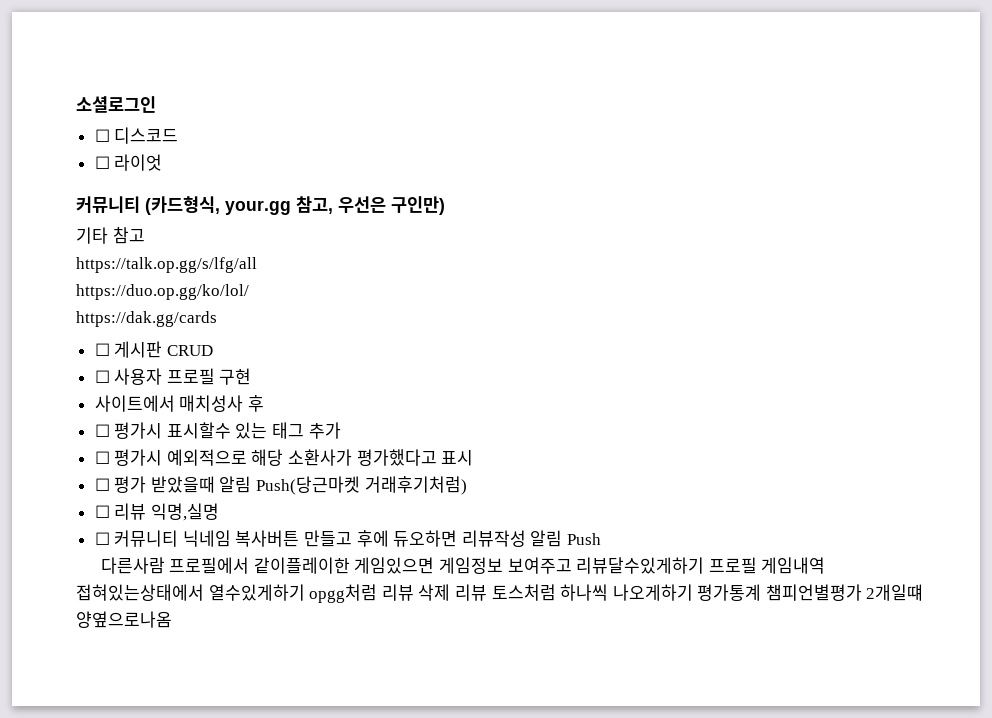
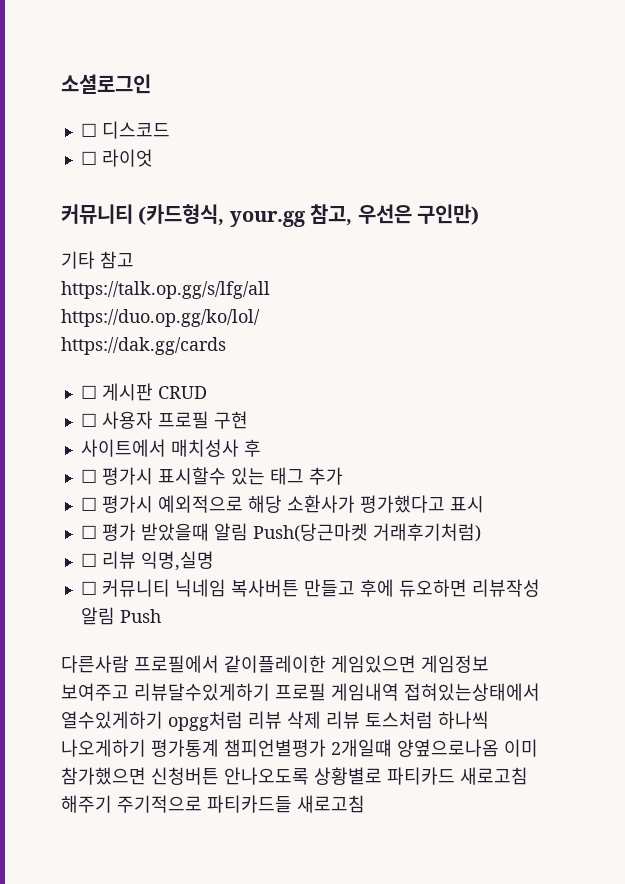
(172, 619) none -> [504,739,538,757] [61,767,528,785] [61,795,365,813] 이미 참가했으면 신청버튼 안나오도록 상황별로 파티카드 새로고침 해주기 주기적으로 파티카드들 새로고침

